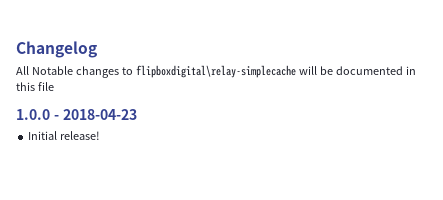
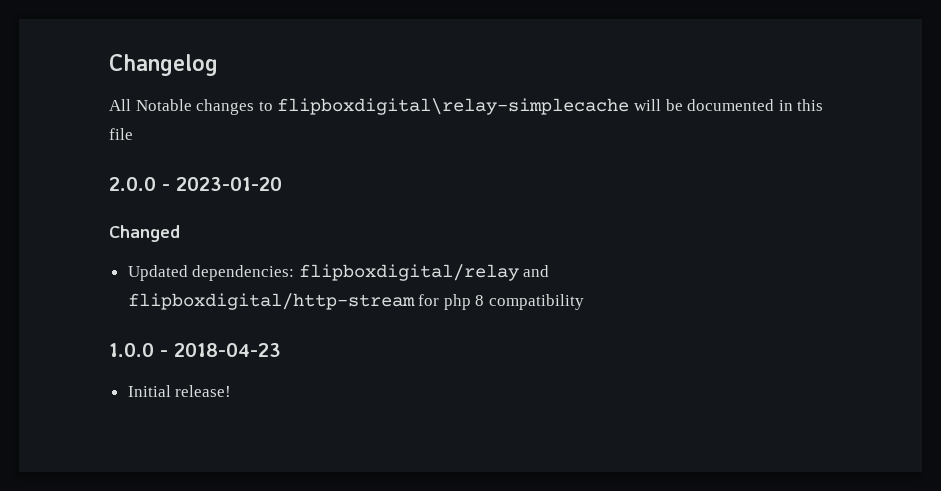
(54, 86) none -> [109,177,282,191] [109,225,180,242] [127,264,550,281] [127,293,585,310] // 2.0.0 - 2023-01-20 // Changed // Updated dependencies: flipboxdigital/relay and flipboxdigital/http-stream for php 8 compatibility

